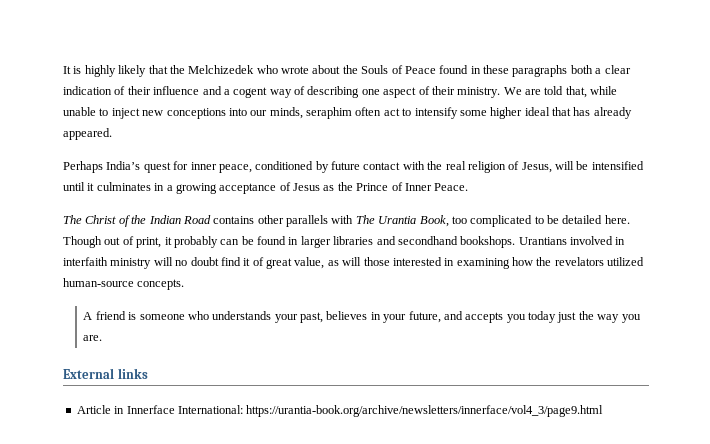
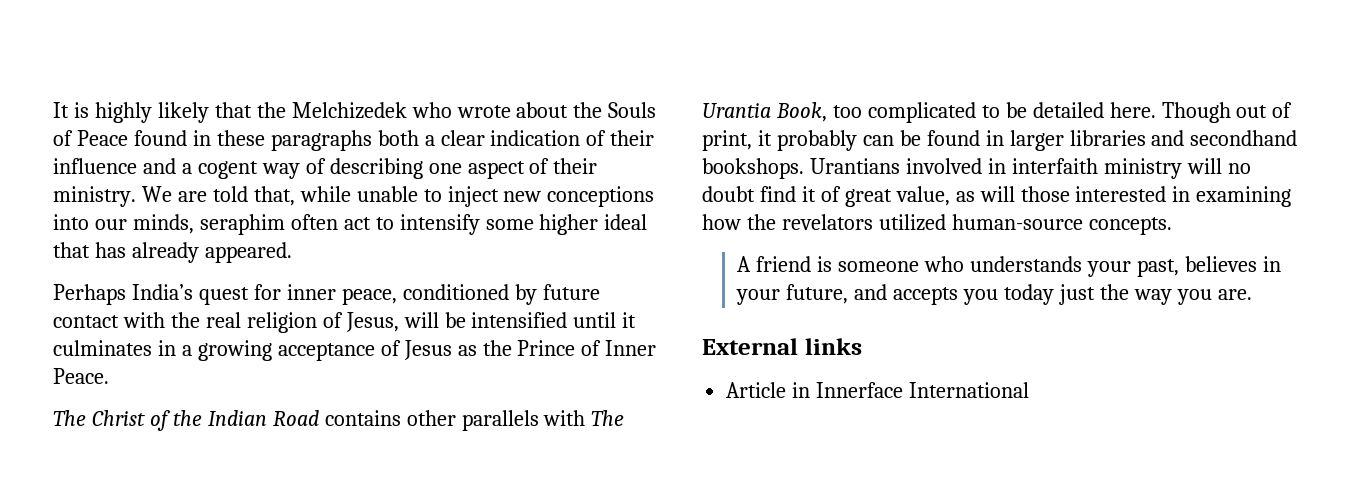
[177,405,604,417] International: https://urantia-book.org/archive/newsletters/innerface/vol4_3/page9.html -> [909,382,1030,398] International

